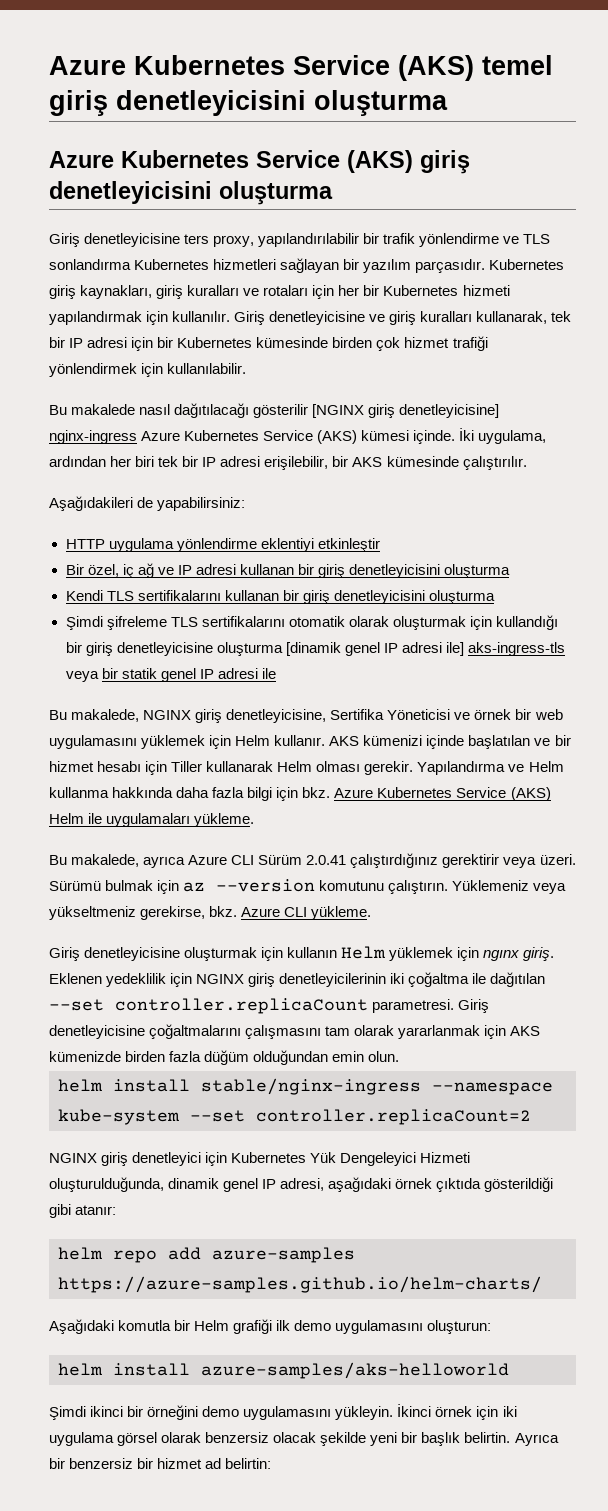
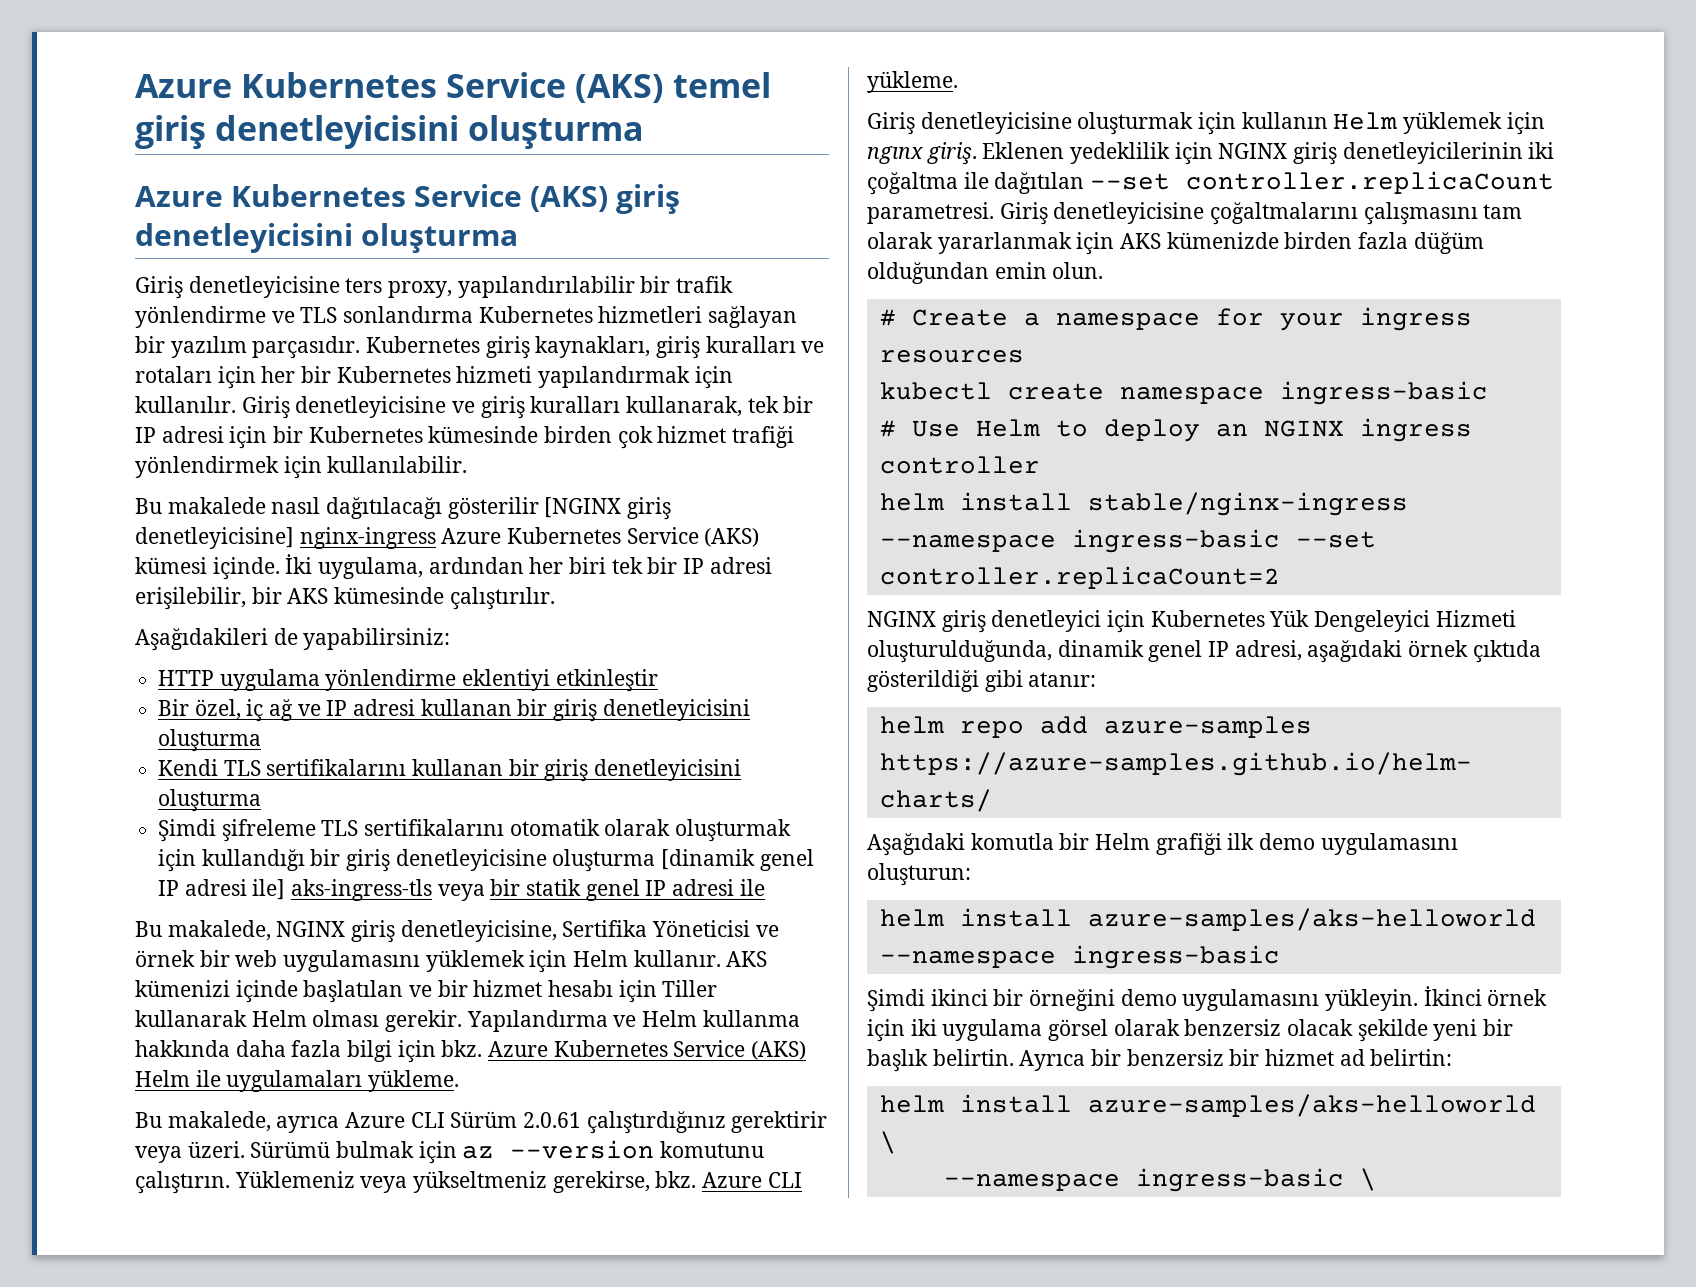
[306,855,347,865] 2.0.41 -> [523,1112,582,1128] 2.0.61
(400, 1056) none -> [879,307,1472,331] [879,350,1024,363] [879,381,1488,405] [879,418,1472,442] [879,456,1040,474] // # Create a namespace for your ingress resources // kubectl create namespace ingress-basic // # Use Helm to deploy an NGINX ingress controller
[58,1109,180,1125] kube-system -> [1071,529,1280,553] ingress-basic
(509, 1370) none -> [879,945,1280,969] --namespace ingress-basic
(272, 1463) none -> [879,1094,1536,1117] [879,1131,896,1154] [943,1168,1376,1192] // helm install azure-samples/aks-helloworld \ // --namespace ingress-basic \

